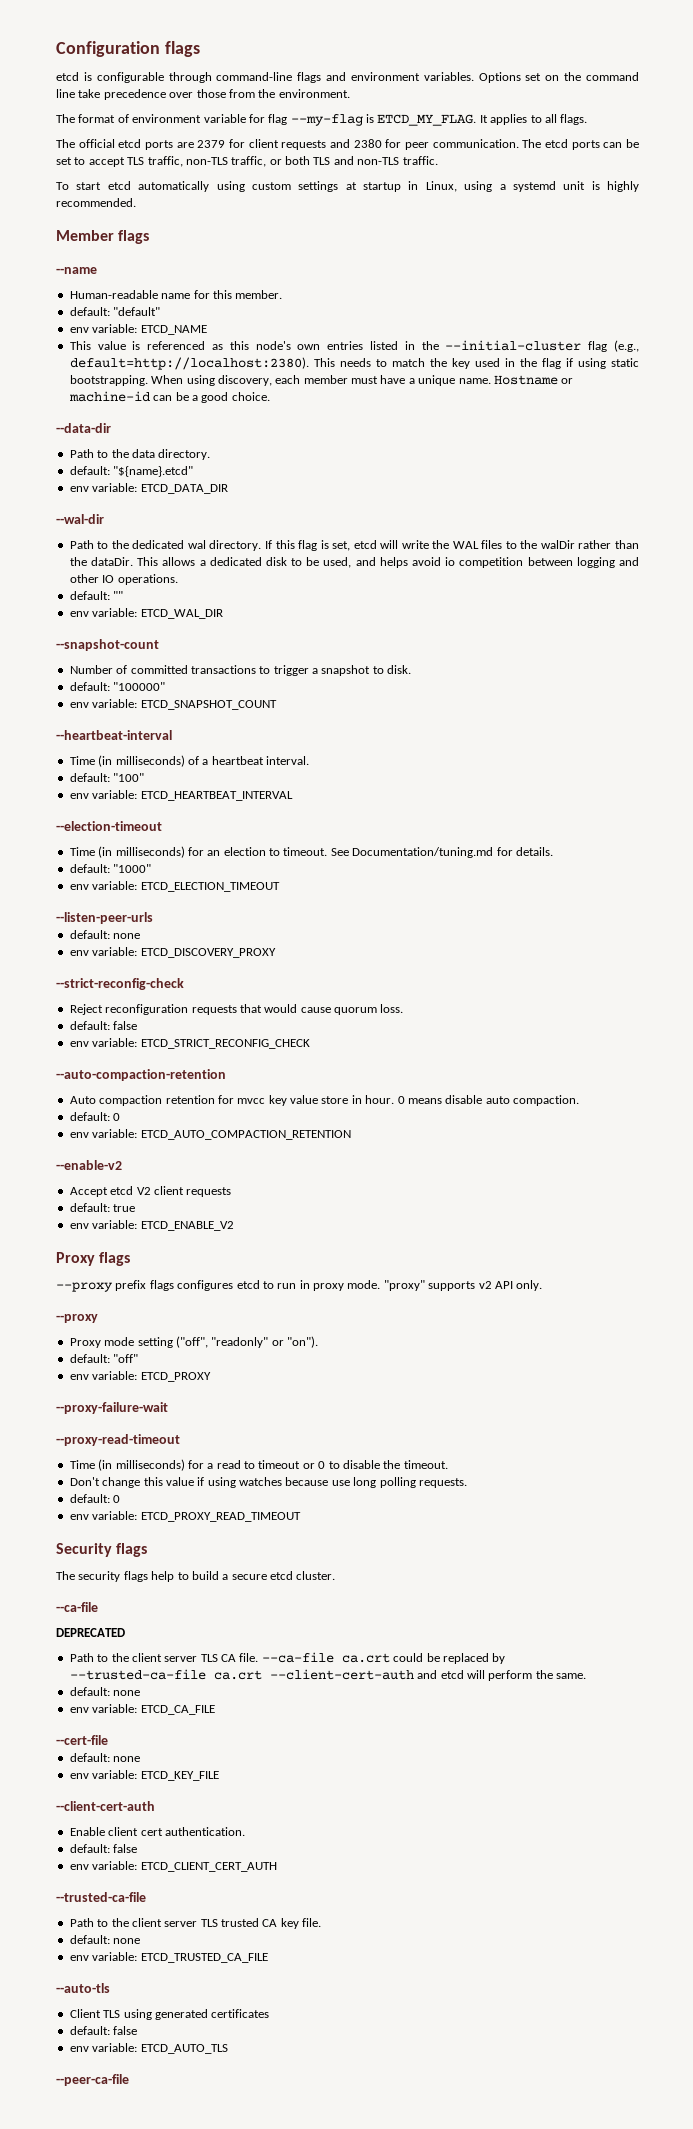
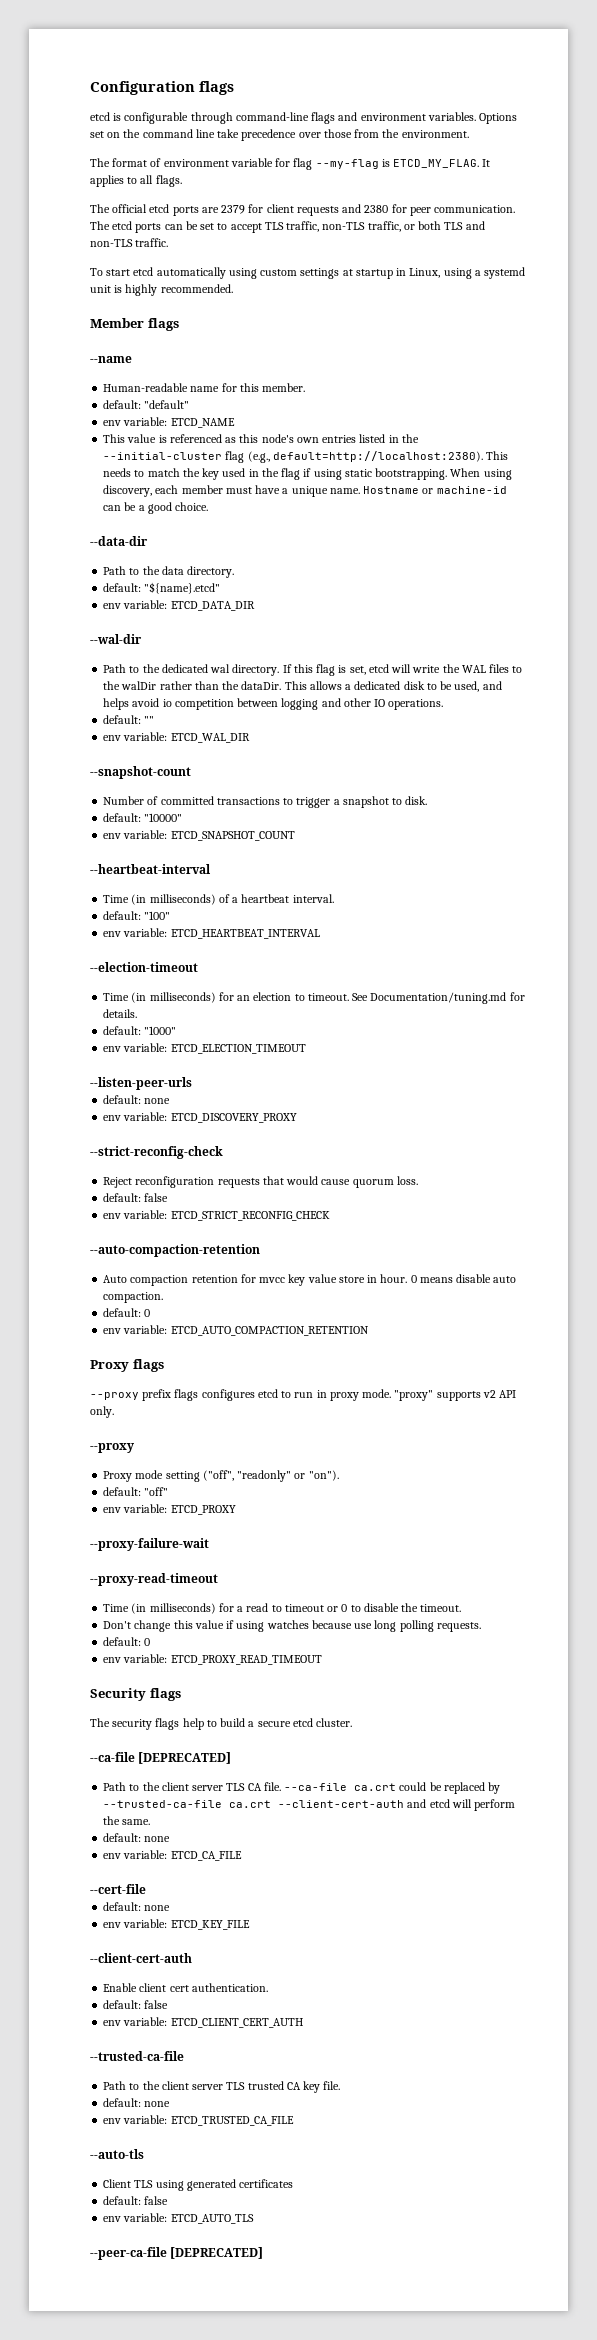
[113,682,166,691] "100000" -> [144,813,183,822] "10000"
[56,1160,122,1170] [69,1186,232,1197] [69,1203,136,1212] [69,1220,234,1231] // --enable-v2 // Accept etcd V2 client requests // default: true // env variable: ETCD_ENABLE_V2 -> (369, 1331) none
[56,1628,125,1637] // DEPRECATED -> [138,1752,232,1764] [DEPRECATED]
(129, 2080) none -> [170,2247,264,2259] [DEPRECATED]

